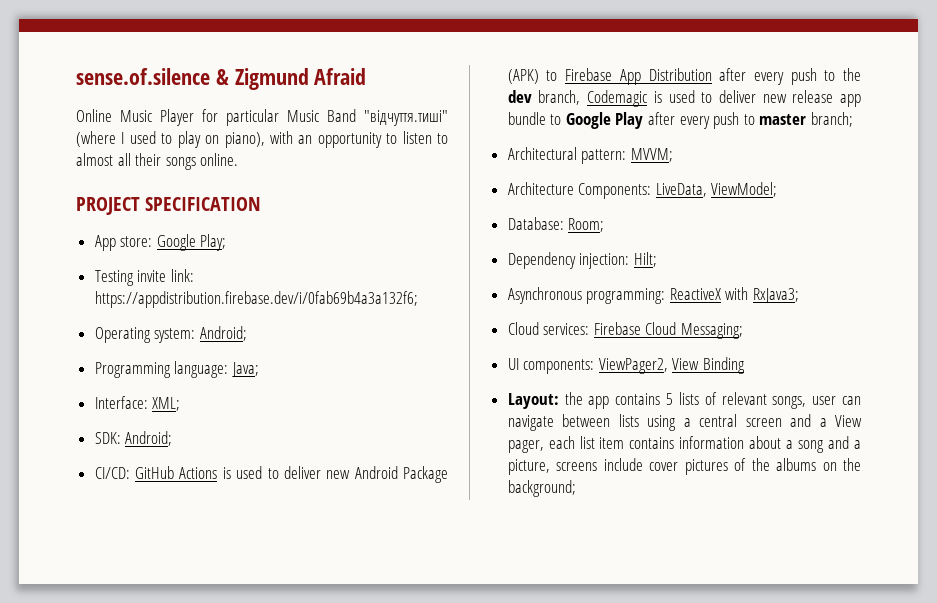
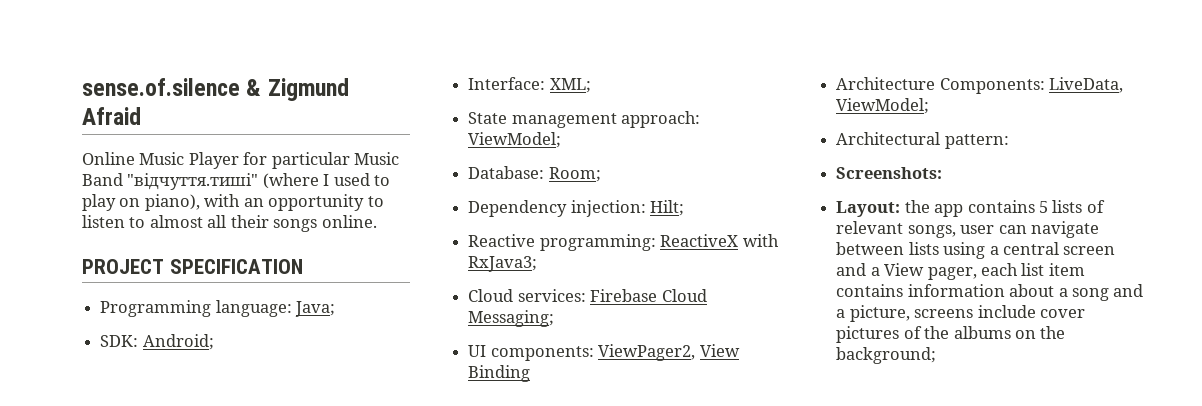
[94,234,227,251] [94,269,194,286] [94,291,418,308] [94,326,247,343] // App store: Google Play; // Testing invite link: https://appdistribution.firebase.dev/i/0fab69b4a3a132f6; // Operating system: Android; -> (303, 266) none
(259, 369) none -> [100,334,214,350] // SDK: Android;
[94,431,173,446] [94,466,449,483] [507,68,861,85] [507,90,861,107] [507,112,854,129] [507,147,673,164] [507,182,707,199] SDK: Android; // CI/CD: GitHub Actions is used to deliver new Android Package (APK) to Firebase App Distribution after every push to the dev branch, Codemagic is used to deliver new release app bundle to Google Play after every push to master branch; // Architectural pattern: MVVM; // Architecture Components: LiveData, -> [468,111,701,128] State management approach:
[507,287,582,304] Asynchronous -> [468,234,536,247] Reactive
(746, 365) none -> [836,77,1124,94] [836,98,930,114] [836,132,1009,149] [836,167,943,179] // Architecture Components: LiveData, ViewModel; // Architectural pattern: // Screenshots:

